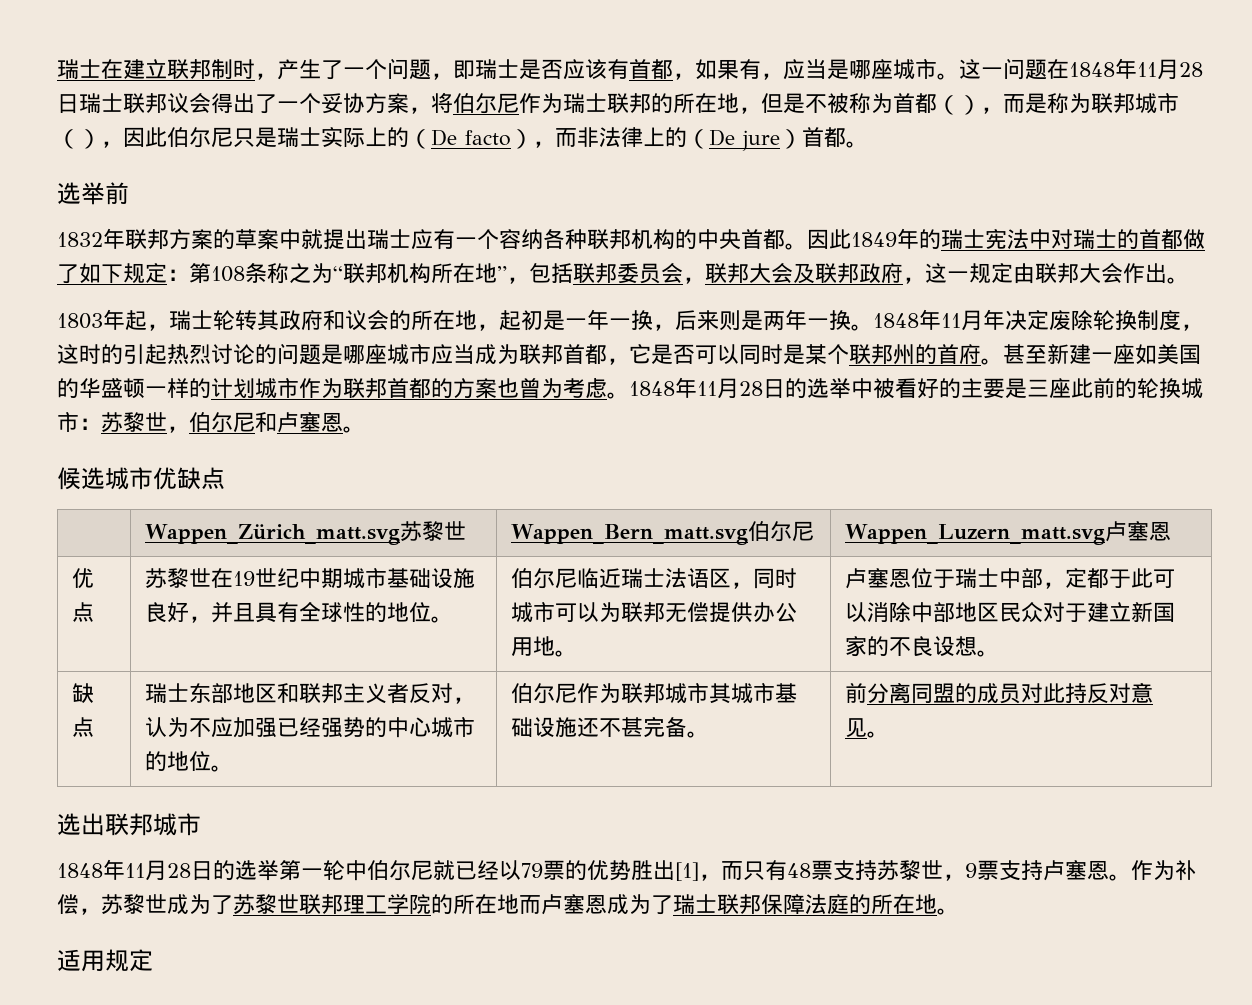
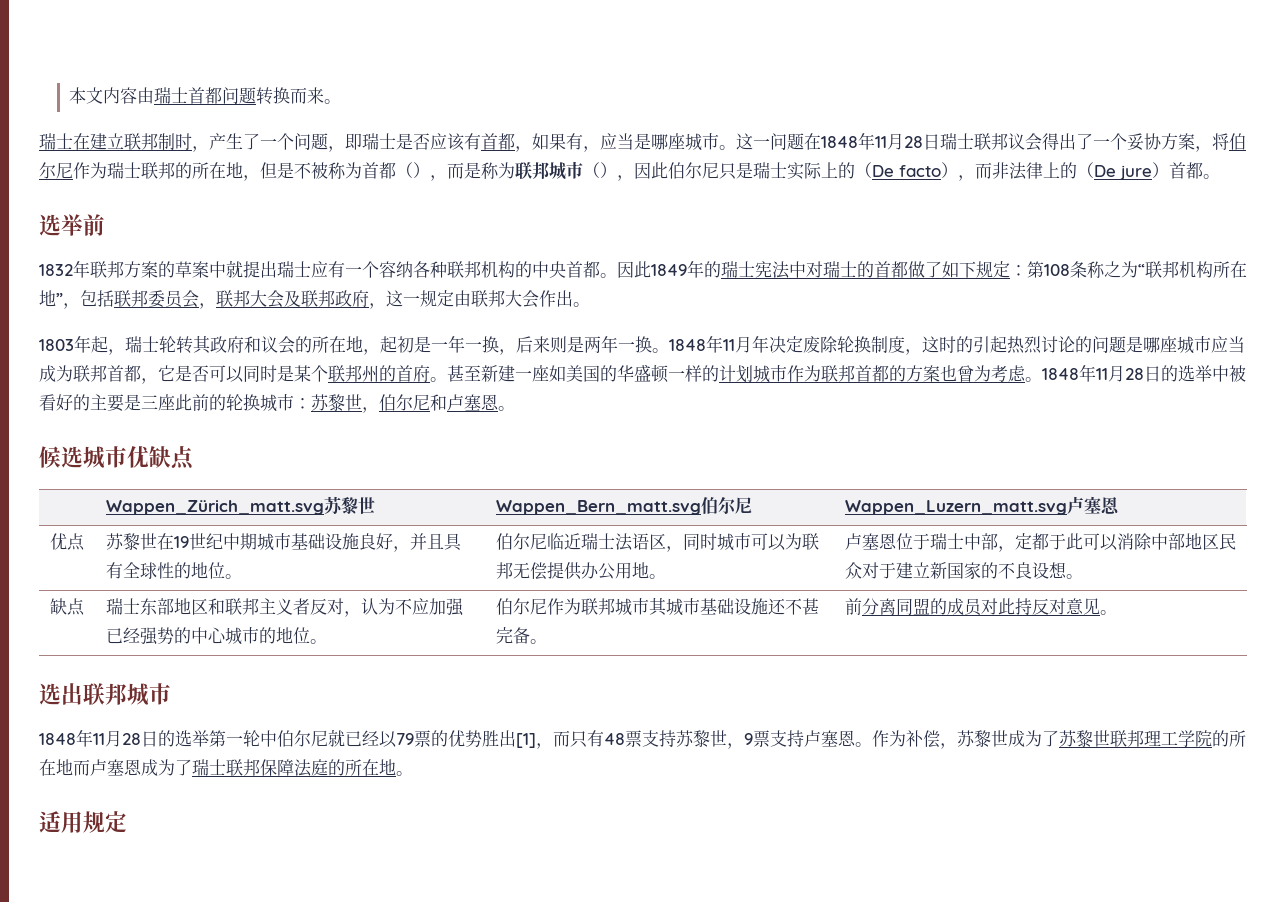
(57, 69) none -> [69,87,342,105] 本文内容由瑞士首都问题转换而来。 //

